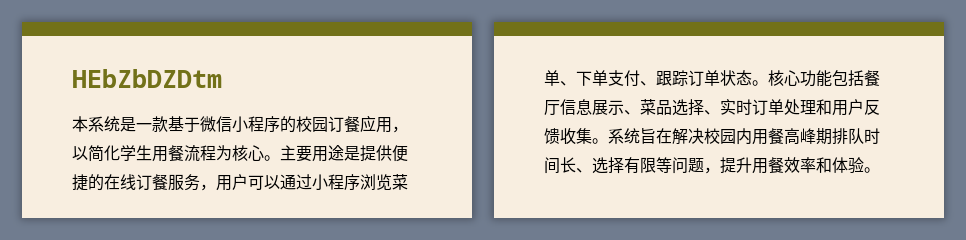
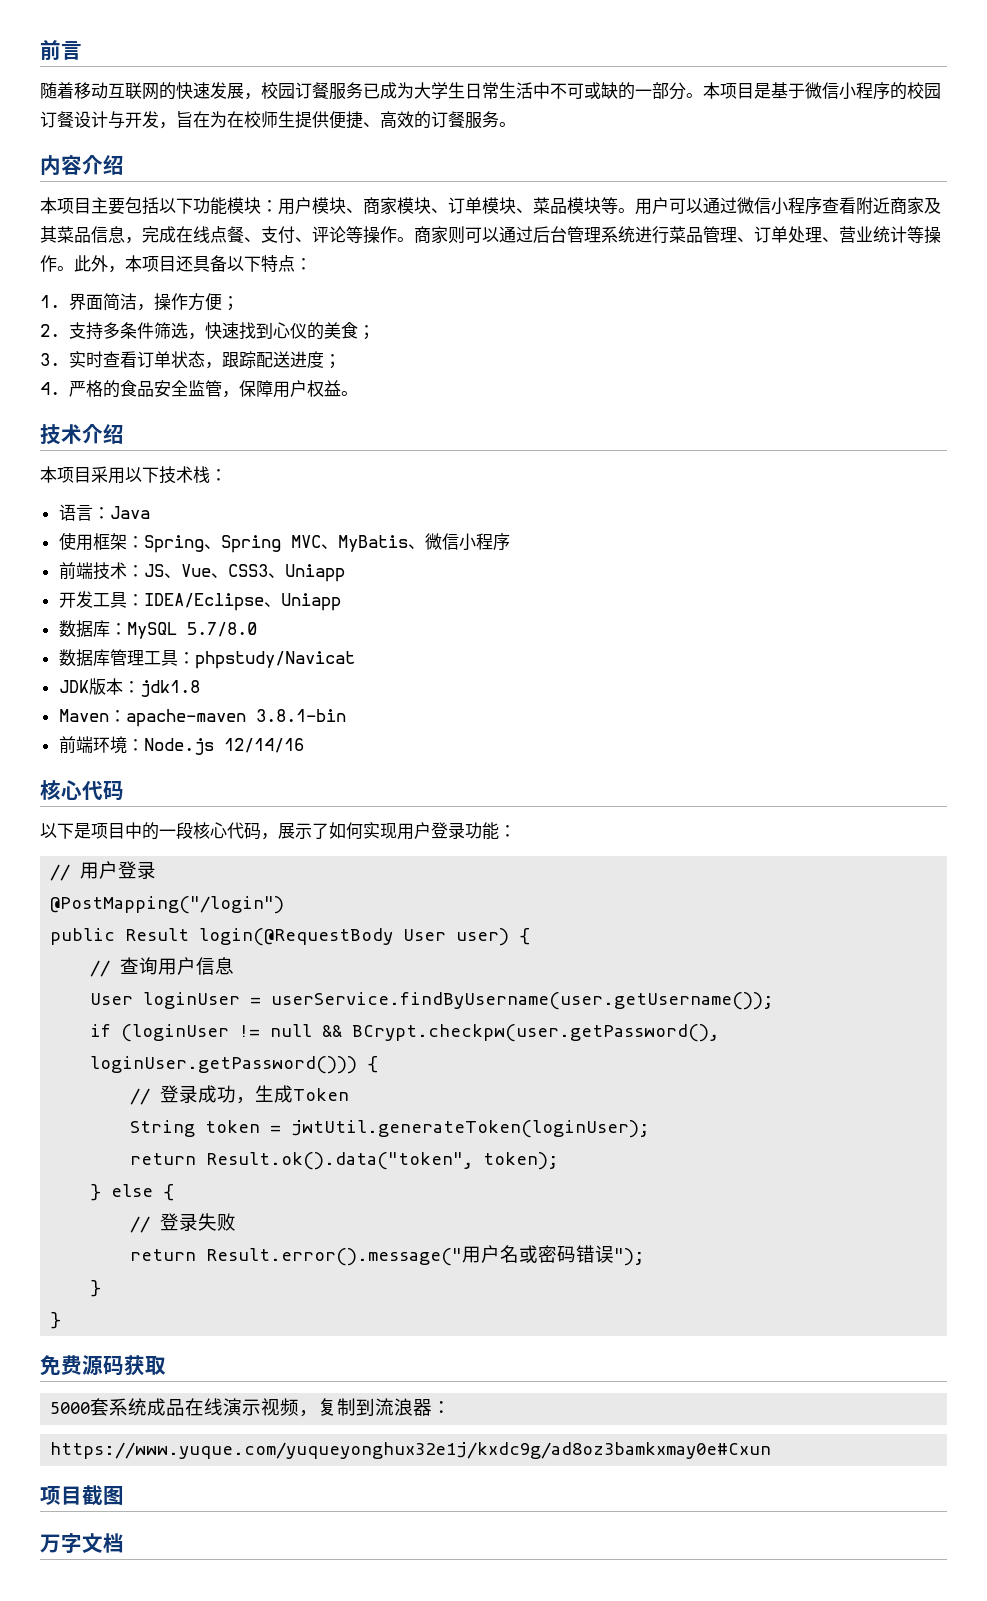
[72,69,222,88] [72,116,168,132] HEbZbDZDtm // 本系统是一款 -> [40,40,82,61] [40,82,771,100] 前言 // 随着移动互联网的快速发展，校园订餐服务已成为大学生日常生活中不可或缺的一部分。本项目是
[360,115,408,133] [72,145,408,162] [72,174,408,191] [544,70,880,87] [544,99,880,116] [544,128,880,145] [544,157,880,174] 应用，以简化学生用餐流程为核心。主要用途是提供便捷的在线订餐服务，用户可以通过小程序浏览菜单、下单支付、跟踪订单状态。核心功能包括餐厅信息展示、菜品选择、实时订单处理和用户反馈收集。系统旨在解决校园内用餐高峰期排队时间长、选择有限等问题，提升用餐效率和体验。 -> [74,111,516,129] [40,155,124,176] [40,197,941,215] [40,226,941,244] [40,255,312,273] [40,293,239,311] [40,322,375,340] [40,351,341,369] [40,380,358,398] [40,424,124,445] [40,466,227,484] [58,504,150,521] [58,532,510,553] [58,562,345,582] [58,591,341,611] [58,620,257,639] [58,649,355,669] [58,678,200,697] [58,709,346,727] [58,736,304,755] [40,780,124,801] [40,822,516,840] [50,861,157,881] [50,896,285,914] [50,928,531,946] [90,957,235,977] [90,992,774,1010] [90,1024,720,1042] [90,1056,379,1074] [130,1085,350,1105] [130,1120,650,1138] [130,1152,559,1170] [90,1184,175,1201] [130,1213,237,1233] [130,1245,645,1266] [90,1280,102,1297] [50,1312,62,1329] [40,1355,166,1376] [50,1398,452,1417] [50,1442,772,1459] [40,1485,124,1505] [40,1533,124,1553] 设计与开发，旨在为在校师生提供便捷、高效的订餐服务。 // 内容介绍 // 本项目主要包括以下功能模块：用户模块、商家模块、订单模块、菜品模块等。用户可以通过微信小程序查看附近商家及其菜品信息，完成在线点餐、支付、评论等操作。商家则可以通过后台管理系统进行菜品管理、订单处理、营业统计等操作。此外，本项目还具备以下特点： // 1.界面简洁，操作方便； // 2.支持多条件筛选，快速找到心仪的美食； // 3.实时查看订单状态，跟踪配送进度； // 4.严格的食品安全监管，保障用户权益。 // 技术介绍 // 本项目采用以下技术栈： // 语言：Java // 使用框架：Spring、Spring MVC、MyBatis、微信小程序 // 前端技术：JS、Vue、CSS3、Uniapp // 开发工具：IDEA/Eclipse、Uniapp // 数据库：MySQL 5.7/8.0 // 数据库管理工具：phpstudy/Navicat // JDK版本：jdk1.8 // Maven：apache-maven 3.8.1-bin // 前端环境：Node.js 12/14/16 // 核心代码 // 以下是项目中的一段核心代码，展示了如何实现用户登录功能： // // 用户登录 // @PostMapping("/login") // public Result login(@RequestBody User user) { // // 查询用户信息 // User loginUser = userService.findByUsername(user.getUsername()); // if (loginUser != null && BCrypt.checkpw(user.getPassword(), loginUser.getPassword())) { // // 登录成功，生成Token // String token = jwtUtil.generateToken(loginUser); // return Result.ok().data("token", token); // } else { // // 登录失败 // return Result.error().message("用户名或密码错误"); // } // } // 免费源码获取 // 5000套系统成品在线演示视频，复制到流浪器： // https://www.yuque.com/yuqueyonghux32e1j/kxdc9g/ad8oz3bamkxmay0e#Cxun // 项目截图 // 万字文档

